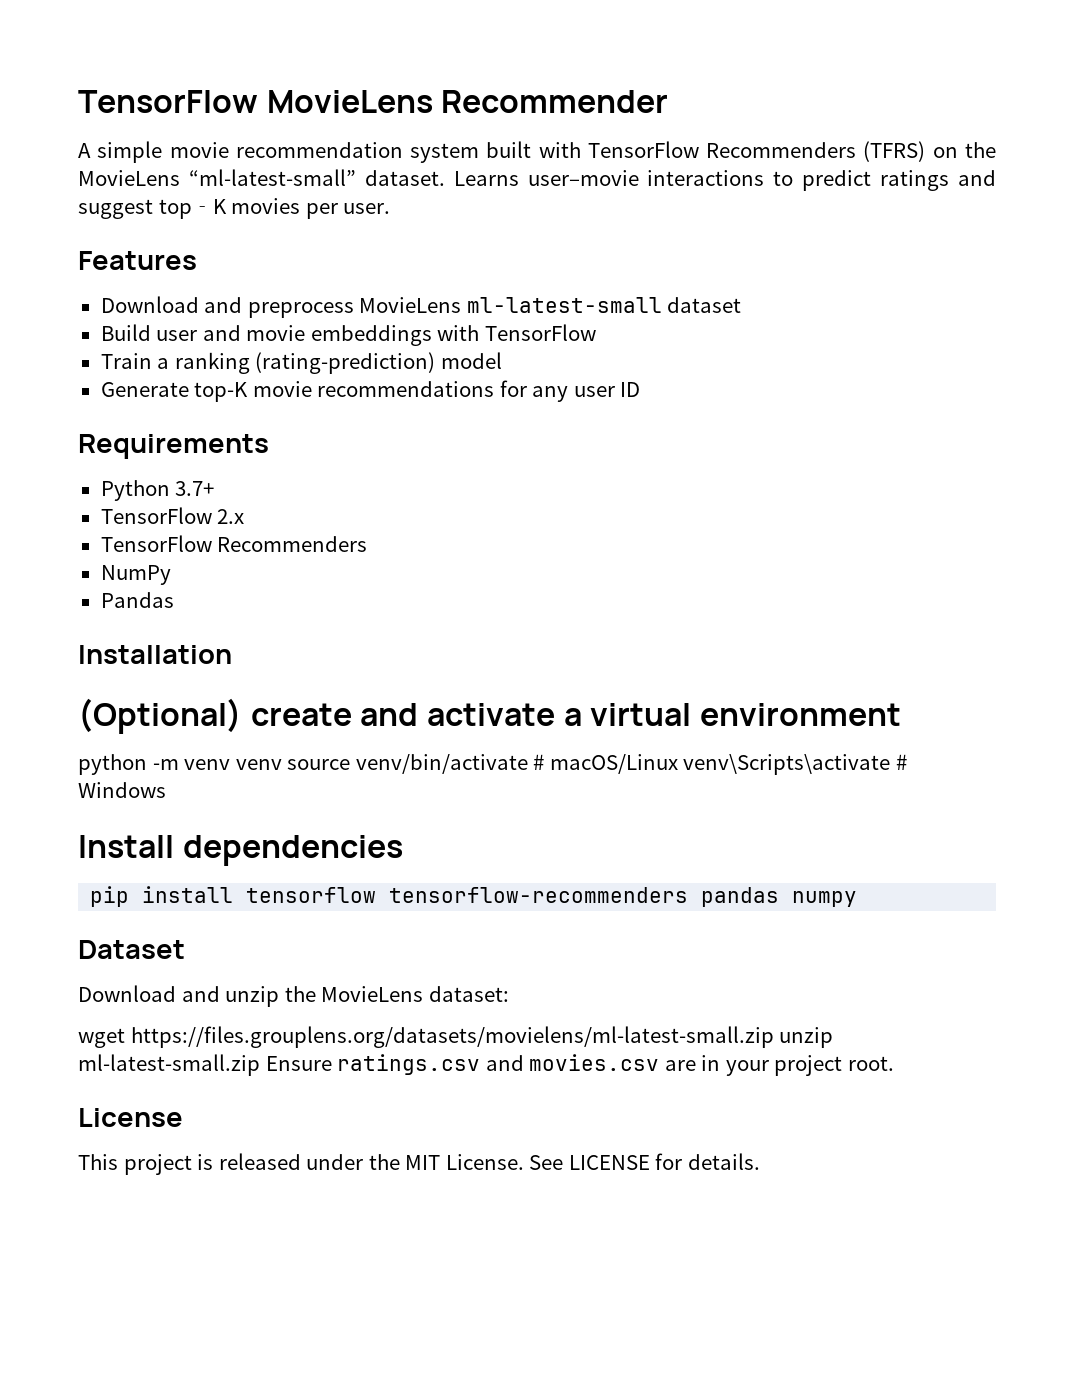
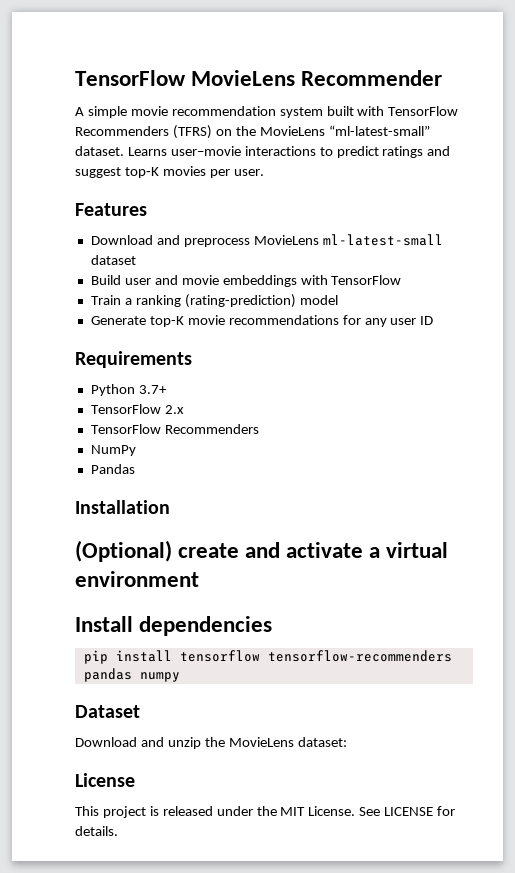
[78,754,907,775] [78,782,166,798] // python -m venv venv source venv/bin/activate # macOS/Linux venv\Scripts\activate # Windows -> (199, 579) none
[78,1026,834,1048] [78,1054,894,1076] // wget https://files.grouplens.org/datasets/movielens/ml-latest-small.zip unzip ml-latest-small.zip Ensure ratings.csv and movies.csv are in your project root. -> (347, 742) none

